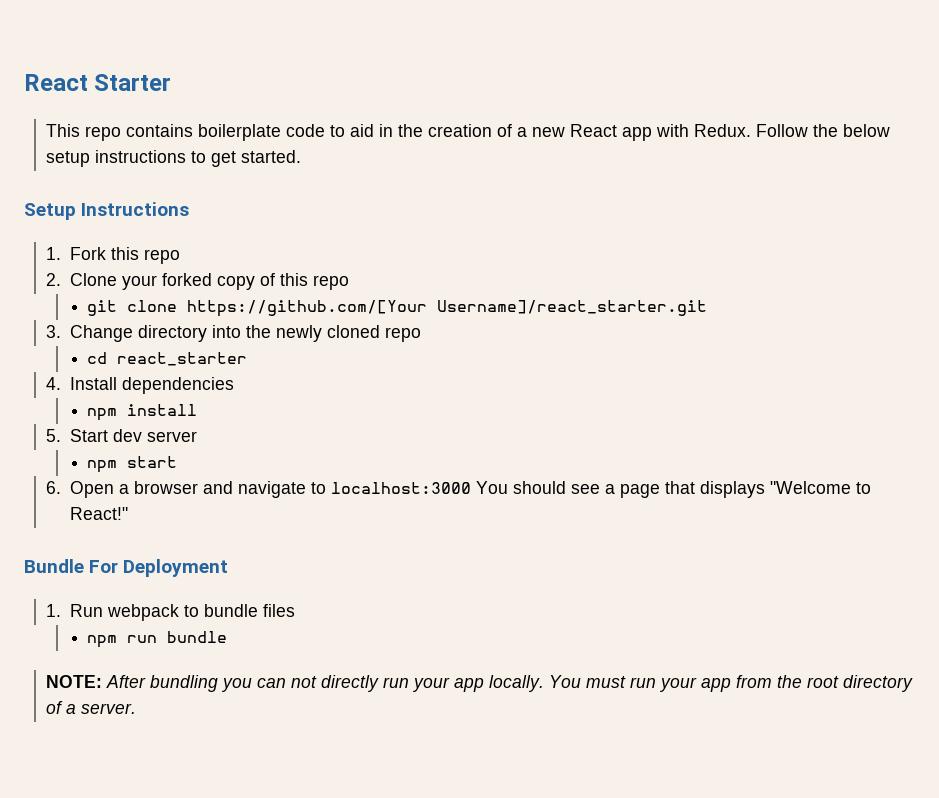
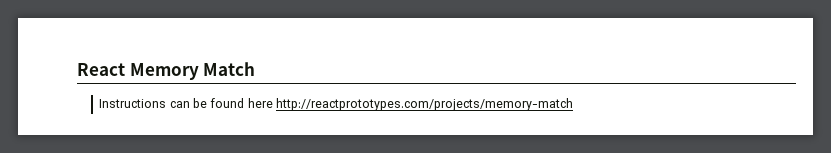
[24,74,172,91] [46,124,891,141] [46,150,302,167] [24,202,190,220] [46,247,180,264] [46,273,349,290] [87,300,708,317] [46,325,421,342] [87,352,248,366] [46,377,234,394] [87,404,198,421] [46,429,197,442] [87,456,178,473] [46,481,871,498] [69,507,128,520] [24,559,229,577] [46,604,295,621] [87,631,228,648] [46,675,914,692] [46,701,137,714] React Starter // This repo contains boilerplate code to aid in the creation of a new React app with Redux. Follow the below setup instructions to get started. // Setup Instructions // 1. Fork this repo // 2. Clone your forked copy of this repo // git clone https://github.com/[Your Username]/react_starter.git // 3. Change directory into the newly cloned repo // cd react_starter // 4. Install dependencies // npm install // 5. Start dev server // npm start // 6. Open a browser and navigate to localhost:3000 You should see a page that displays "Welcome to React!" // Bundle For Deployment // 1. Run webpack to bundle files // npm run bundle // NOTE: After bundling you can not directly run your app locally. You must run your app from the root directory of a server. -> [77,62,256,80] [99,98,574,111] React Memory Match // Instructions can be found here http://reactprototypes.com/projects/memory-match

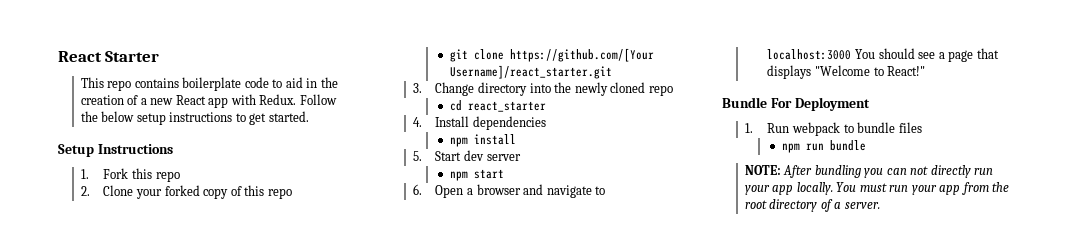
[77,62,256,80] [99,98,574,111] React Memory Match // Instructions can be found here http://reactprototypes.com/projects/memory-match -> [58,51,160,62] [80,77,338,91] [80,94,337,108] [80,111,309,125] [58,144,173,157] [80,168,180,182] [80,185,292,199] [449,48,654,62] [449,65,612,79] [412,82,673,96] [449,100,546,112] [412,116,546,130] [449,134,516,147] [412,150,521,161] [449,169,504,181] [412,184,606,198] [767,48,999,62] [767,65,926,79] [722,97,870,111] [744,122,922,136] [781,140,866,153] [744,165,994,178] [744,182,1010,195] [744,199,880,212] React Starter // This repo contains boilerplate code to aid in the creation of a new React app with Redux. Follow the below setup instructions to get started. // Setup Instructions // 1. Fork this repo // 2. Clone your forked copy of this repo // git clone https://github.com/[Your Username]/react_starter.git // 3. Change directory into the newly cloned repo // cd react_starter // 4. Install dependencies // npm install // 5. Start dev server // npm start // 6. Open a browser and navigate to localhost:3000 You should see a page that displays "Welcome to React!" // Bundle For Deployment // 1. Run webpack to bundle files // npm run bundle // NOTE: After bundling you can not directly run your app locally. You must run your app from the root directory of a server.

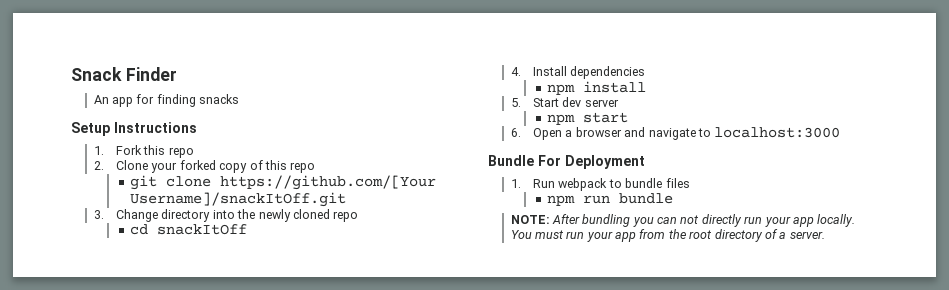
[58,51,160,62] [80,77,338,91] [80,94,337,108] [80,111,309,125] React Starter // This repo contains boilerplate code to aid in the creation of a new React app with Redux. Follow the below setup instructions to get started. -> [71,67,177,81] [93,94,240,107] Snack Finder // An app for finding snacks
[449,65,612,79] Username]/react_starter.git -> [129,192,346,207] Username]/snackItOff.git
[467,101,546,112] react_starter -> [156,224,247,235] snackItOff
[854,48,999,62] [767,65,926,79] You should see a page that displays "Welcome to React!" -> (841, 132) none

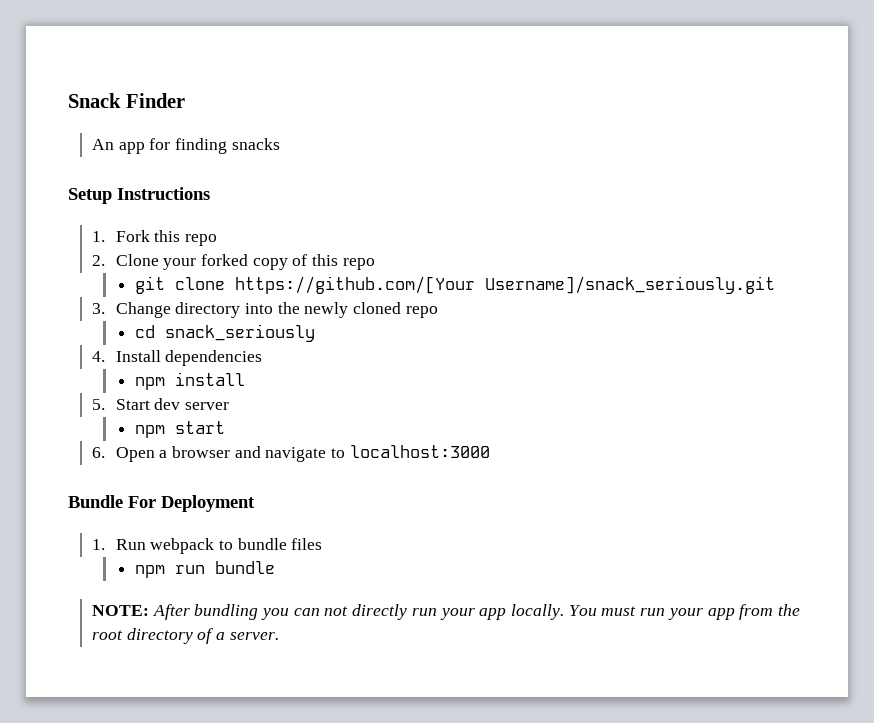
[129,192,346,207] Username]/snackItOff.git -> [484,276,775,294] Username]/snack_seriously.git
[156,224,247,235] snackItOff -> [164,324,315,342] snack_seriously

